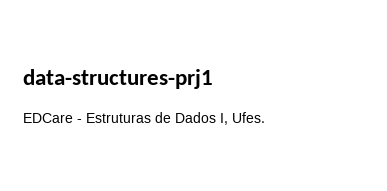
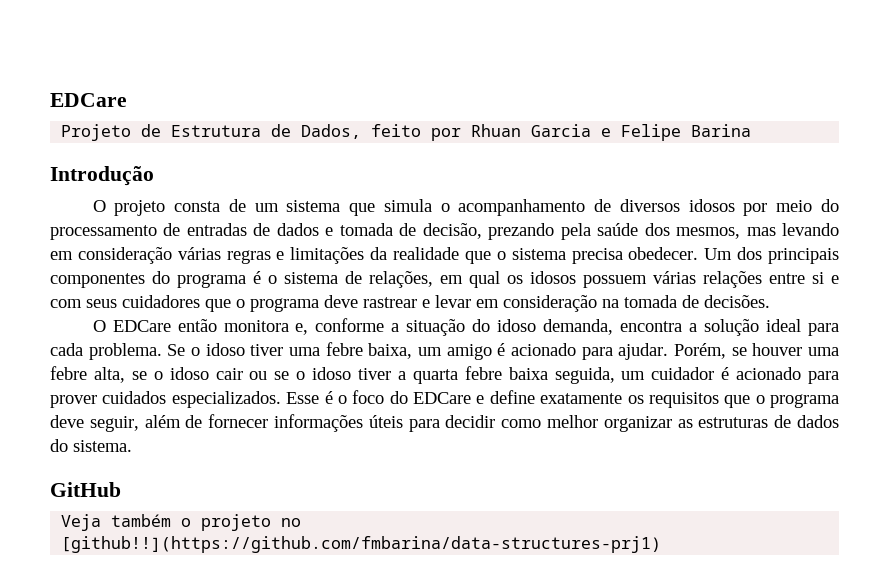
[23,69,213,89] [23,112,265,125] data-structures-prj1 // EDCare - Estruturas de Dados I, Ufes. -> [50,93,127,107] [61,124,752,141] [50,166,154,186] [92,199,839,216] [50,223,839,240] [50,247,840,264] [50,271,839,288] [50,295,770,312] [92,318,840,336] [50,342,839,360] [50,366,839,384] [50,390,839,408] [50,414,839,432] [50,439,132,452] [50,482,121,497] [61,514,302,531] [61,536,662,553] EDCare // Projeto de Estrutura de Dados, feito por Rhuan Garcia e Felipe Barina // Introdução // O projeto consta de um sistema que simula o acompanhamento de diversos idosos por meio do processamento de entradas de dados e tomada de decisão, prezando pela saúde dos mesmos, mas levando em consideração várias regras e limitações da realidade que o sistema precisa obedecer. Um dos principais componentes do programa é o sistema de relações, em qual os idosos possuem várias relações entre si e com seus cuidadores que o programa deve rastrear e levar em consideração na tomada de decisões. // O EDCare então monitora e, conforme a situação do idoso demanda, encontra a solução ideal para cada problema. Se o idoso tiver uma febre baixa, um amigo é acionado para ajudar. Porém, se houver uma febre alta, se o idoso cair ou se o idoso tiver a quarta febre baixa seguida, um cuidador é acionado para prover cuidados especializados. Esse é o foco do EDCare e define exatamente os requisitos que o programa deve seguir, além de fornecer informações úteis para decidir como melhor organizar as estruturas de dados do sistema. // GitHub // Veja também o projeto no [github!!](https://github.com/fmbarina/data-structures-prj1)

